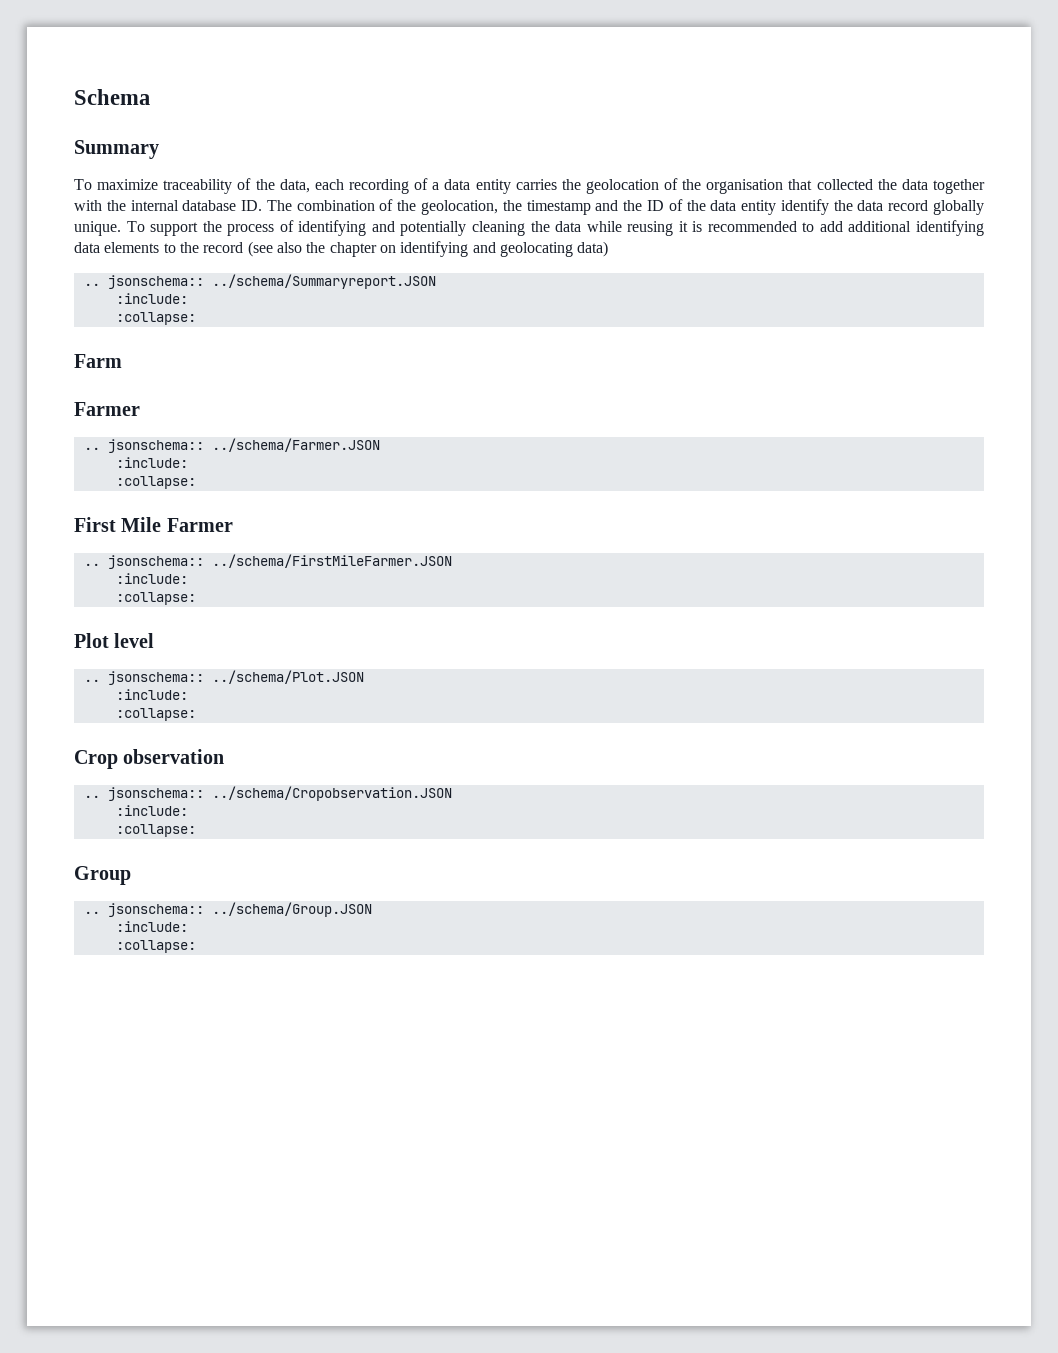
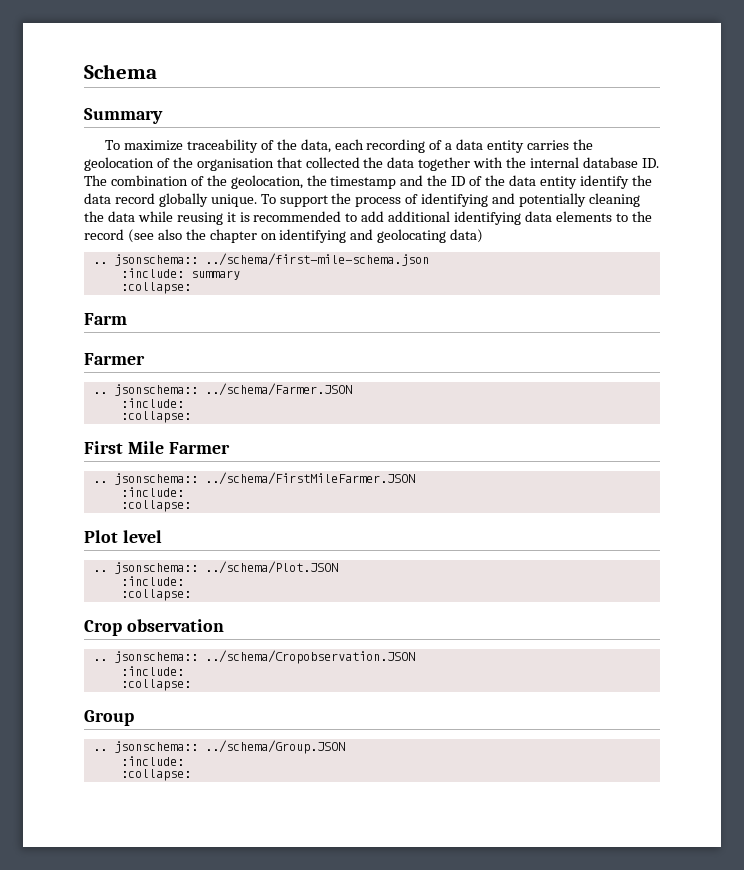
[211,274,436,289] [115,293,188,304] ../schema/Summaryreport.JSON // :include: -> [204,253,429,266] [120,268,240,280] ../schema/first-mile-schema.json // :include: summary

